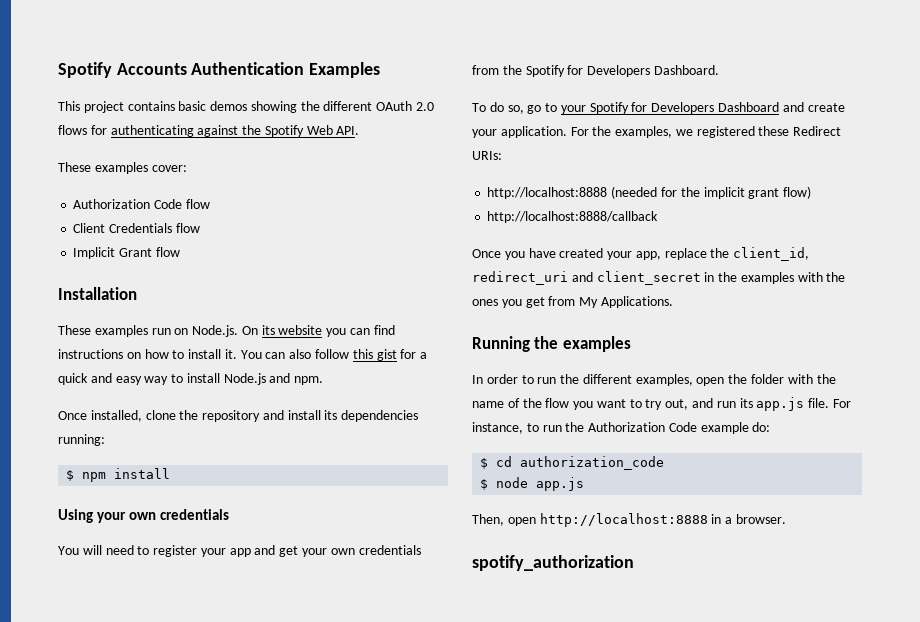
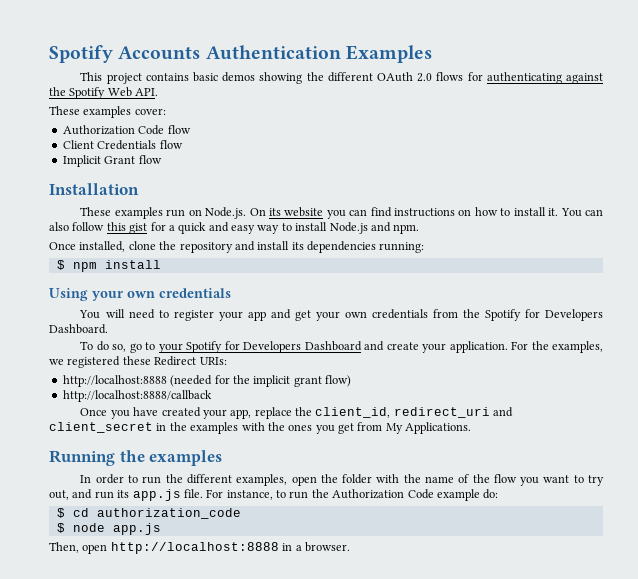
[472,555,634,571] // spotify_authorization -> (350, 547) none

